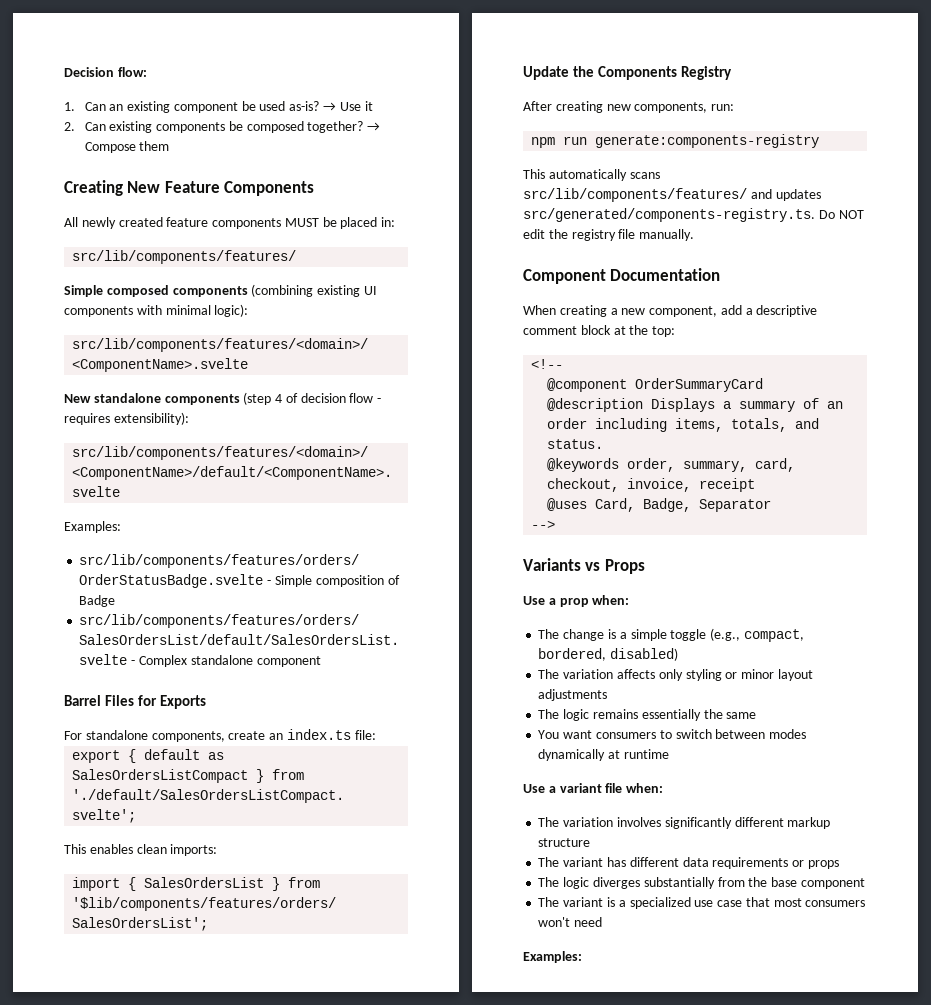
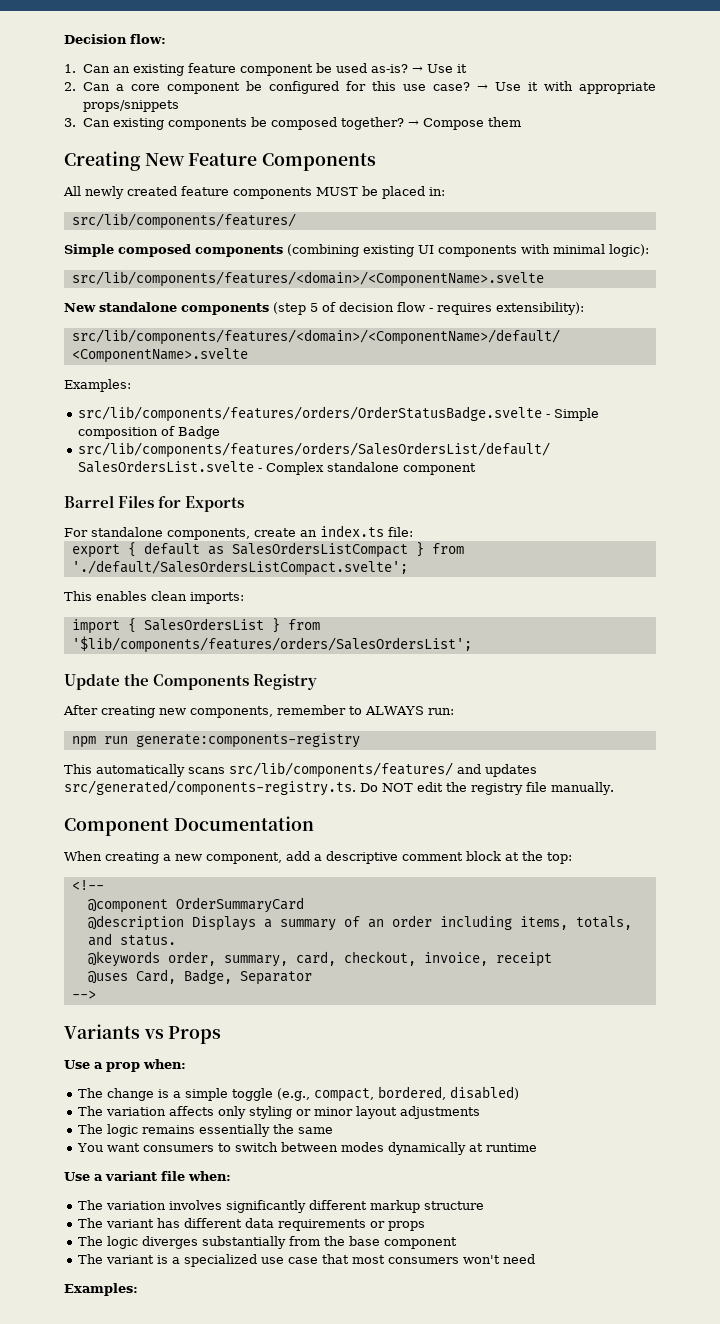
(171, 107) none -> [187,63,236,73] feature
(106, 126) none -> [115,81,656,94] [82,100,179,112] [64,118,110,127] a core component be configured for this use case? → Use it with appropriate props/snippets // 3. Can
[275,394,283,403] 4 -> [310,303,318,312] 5
(708, 107) none -> [277,705,424,715] remember to ALWAYS

